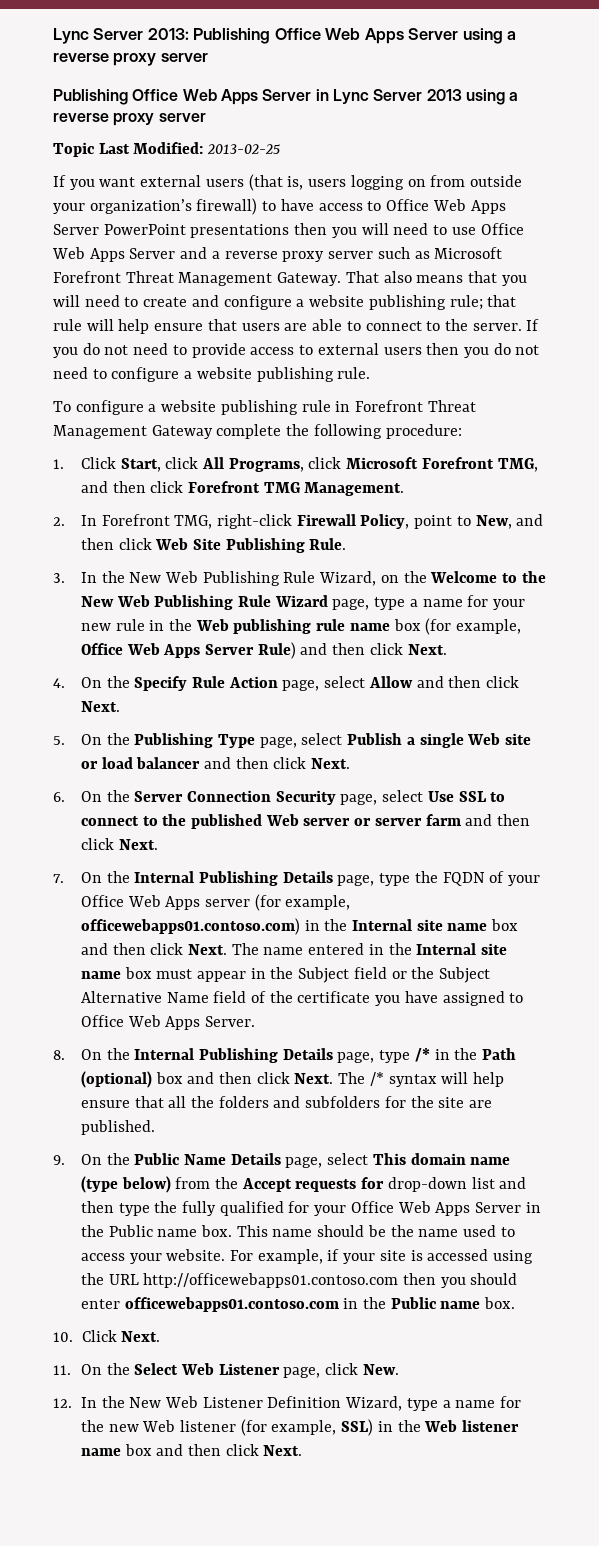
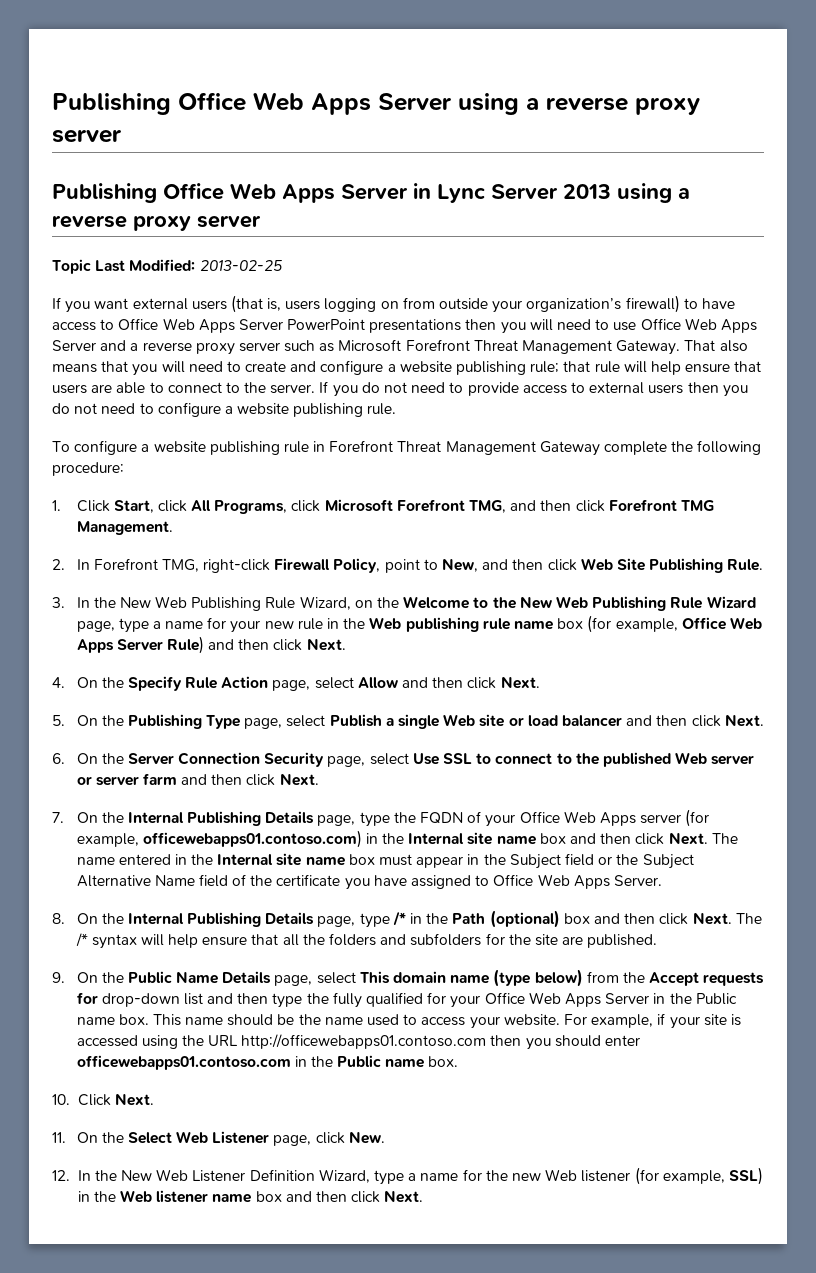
[53,28,189,44] Lync Server 2013: -> (52, 104) none

